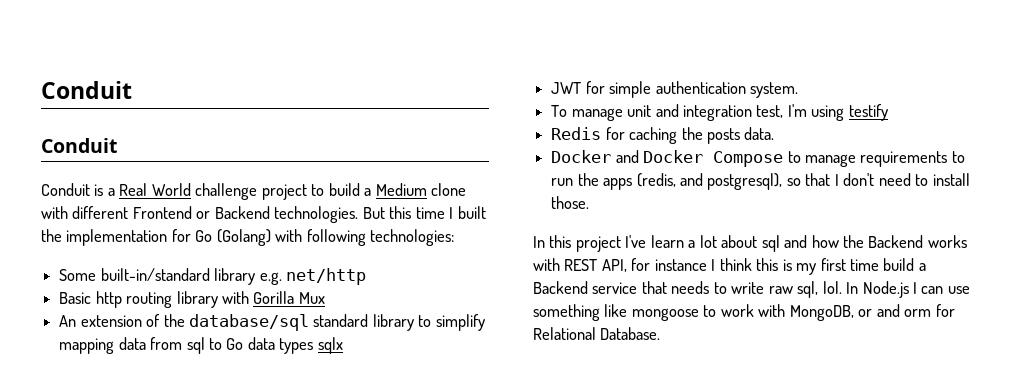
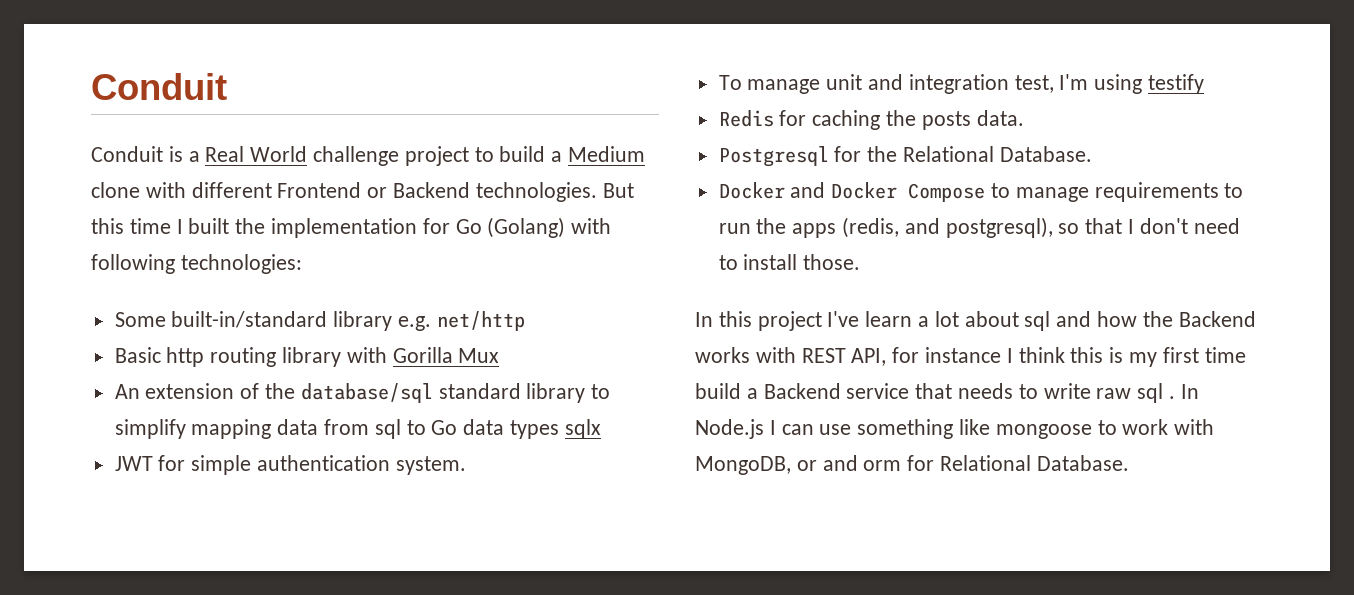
[41,81,132,99] [41,138,117,153] [41,183,90,196] Conduit // Conduit // Conduit -> [91,73,227,100] [91,146,163,162] Conduit // Conduit
(775, 133) none -> [718,146,1092,167] // Postgresql for the Relational Database.
[797,281,842,298] sql, lol. -> [1137,383,1176,403] sql .

